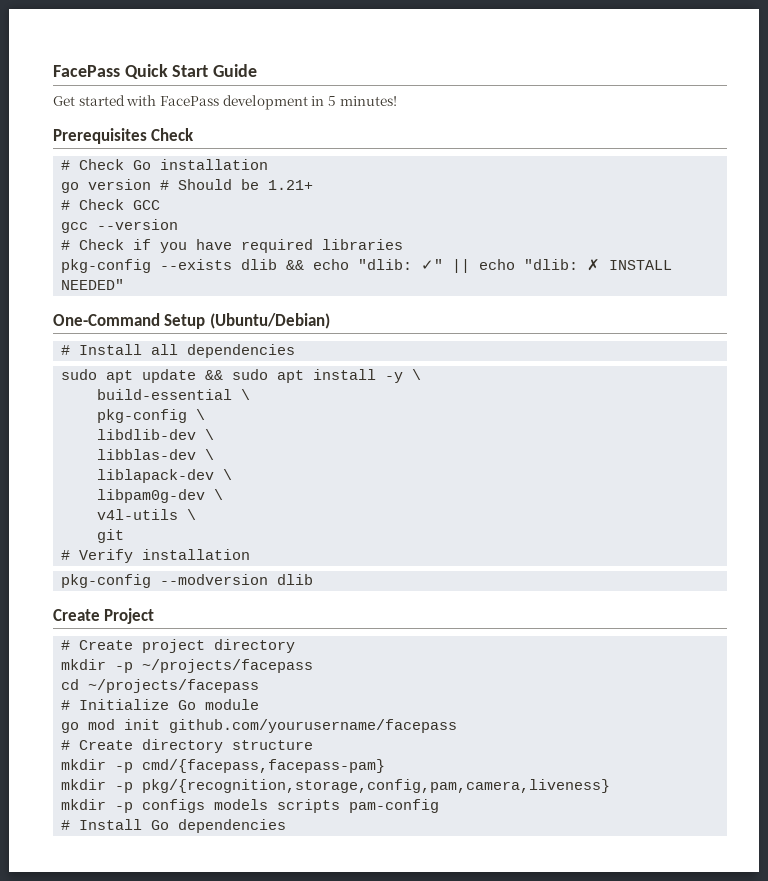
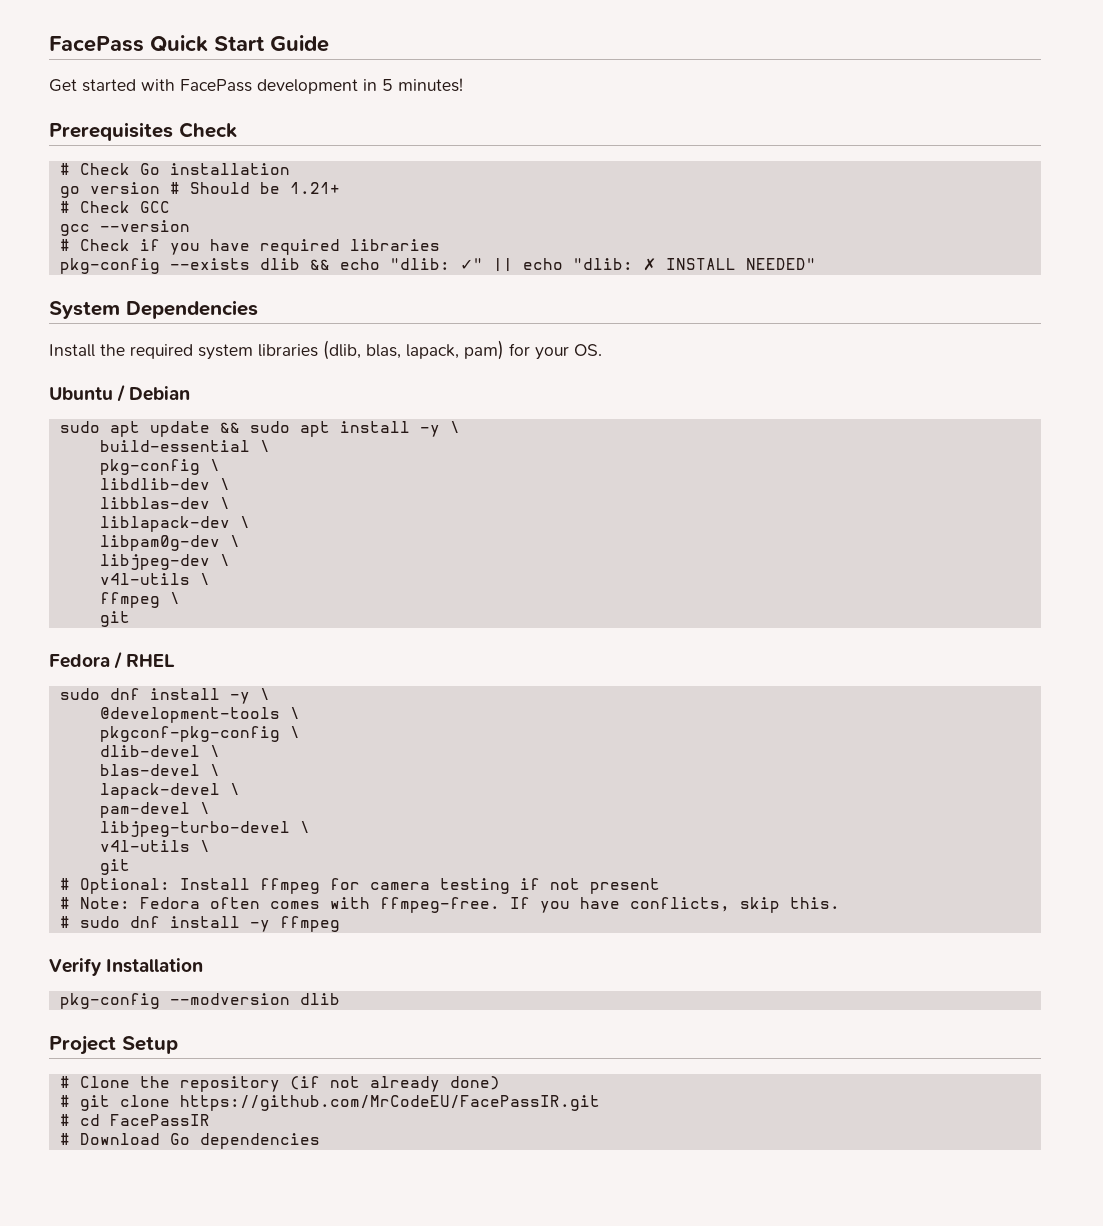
[53,313,330,329] [61,344,296,358] One-Command Setup (Ubuntu/Debian) // # Install all dependencies -> [49,300,258,319] [49,340,602,360] [49,384,191,402] System Dependencies // Install the required system libraries (dlib, blas, lapack, pam) for your OS. // Ubuntu / Debian
[97,509,197,520] [97,529,125,543] [61,549,251,563] v4l-utils \ // git // # Verify installation -> [99,554,230,570] [99,573,210,585] [99,592,180,608] [99,611,130,627] [49,651,176,669] [59,688,270,704] [99,707,300,723] [99,726,300,742] [99,745,220,757] [99,764,220,776] [99,783,240,799] [99,802,210,818] [99,821,310,837] [99,840,210,852] [99,859,130,875] [59,878,660,894] [59,897,840,913] [59,916,340,932] [49,958,204,976] libjpeg-dev \ // v4l-utils \ // ffmpeg \ // git // Fedora / RHEL // sudo dnf install -y \ // @development-tools \ // pkgconf-pkg-config \ // dlib-devel \ // blas-devel \ // lapack-devel \ // pam-devel \ // libjpeg-turbo-devel \ // v4l-utils \ // git // # Optional: Install ffmpeg for camera testing if not present // # Note: Fedora often comes with ffmpeg-free. If you have conflicts, skip this. // # sudo dnf install -y ffmpeg // Verify Installation
[53,609,100,621] Create -> (340, 999) none
[61,639,296,653] [61,659,314,673] [61,679,260,693] [61,699,260,710] [61,719,458,733] [61,739,314,753] [61,759,386,773] [61,779,611,793] [61,799,440,813] [61,819,143,830] // # Create project directory // mkdir -p ~/projects/facepass // cd ~/projects/facepass // # Initialize Go module // go mod init github.com/yourusername/facepass // # Create directory structure // mkdir -p cmd/{facepass,facepass-pam} // mkdir -p pkg/{recognition,storage,config,pam,camera,liveness} // mkdir -p configs models scripts pam-config // # Install -> [122,1036,178,1054] [59,1076,500,1092] [59,1095,600,1111] [59,1114,210,1126] [59,1133,160,1145] Setup // # Clone the repository (if not already done) // # git clone https://github.com/MrCodeEU/FacePassIR.git // # cd FacePassIR // # Download

